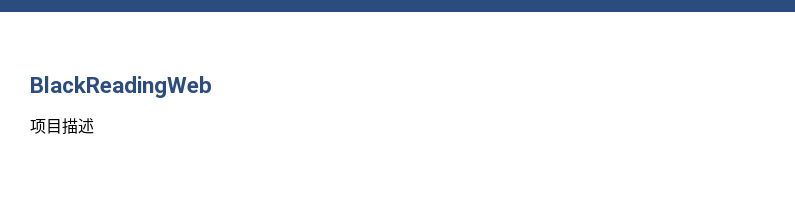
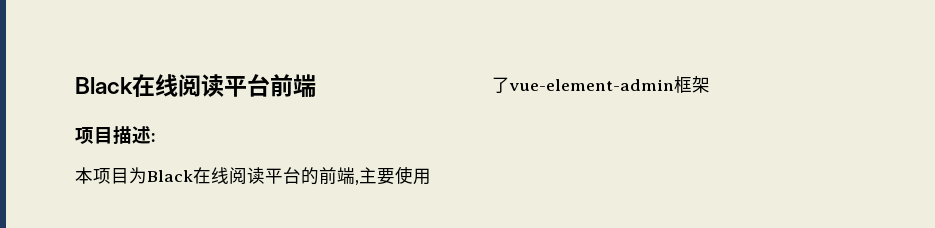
[30,76,212,98] [30,118,94,135] BlackReadingWeb // 项目描述 -> [75,74,316,98] [75,126,155,144] [75,166,431,185] [492,76,710,93] Black在线阅读平台前端 // 项目描述: // 本项目为Black在线阅读平台的前端,主要使用了vue-element-admin框架

